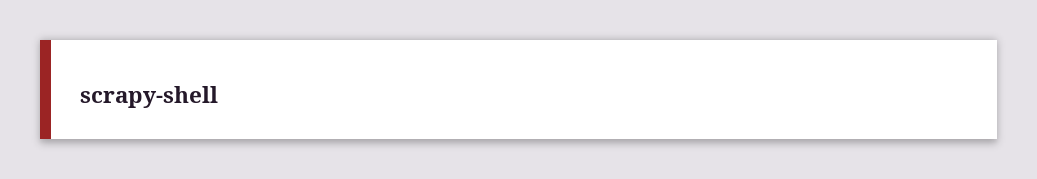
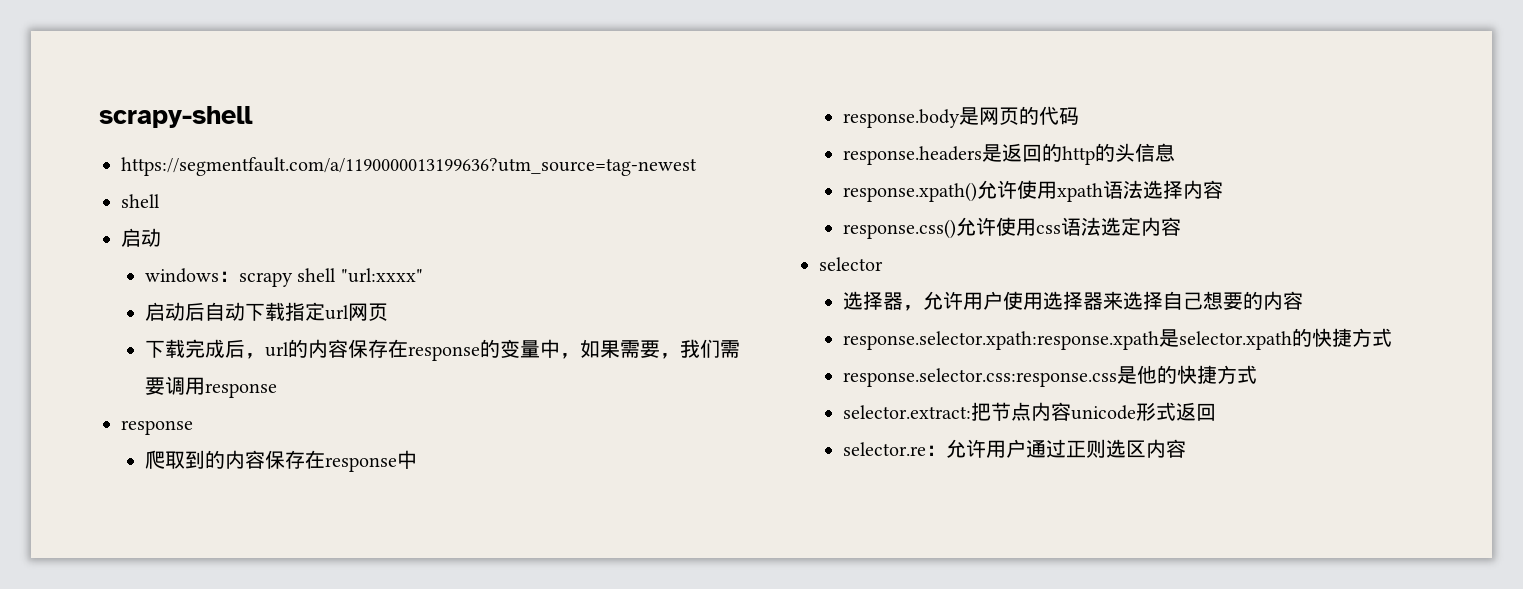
(218, 97) none -> [121,157,697,176] [121,194,160,208] [121,228,161,247] [144,268,423,287] [144,302,388,321] [144,339,740,361] [144,376,277,398] [121,420,193,435] [144,450,417,472] [842,106,1079,128] [842,143,1175,165] [842,180,1223,202] [842,217,1181,239] [819,257,883,271] [842,291,1303,311] [842,328,1392,350] [842,365,1257,387] [842,402,1216,421] [842,439,1186,458] // https://segmentfault.com/a/1190000013199636?utm_source=tag-newest // shell // 启动 // windows：scrapy shell "url:xxxx" // 启动后自动下载指定url网页 // 下载完成后，url的内容保存在response的变量中，如果需要，我们需要调用response // response // 爬取到的内容保存在response中 // response.body是网页的代码 // response.headers是返回的http的头信息 // response.xpath()允许使用xpath语法选择内容 // response.css()允许使用css语法选定内容 // selector // 选择器，允许用户使用选择器来选择自己想要的内容 // response.selector.xpath:response.xpath是selector.xpath的快捷方式 // response.selector.css:response.css是他的快捷方式 // selector.extract:把节点内容unicode形式返回 // selector.re：允许用户通过正则选区内容

